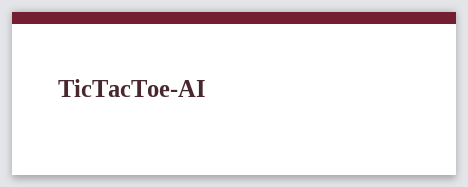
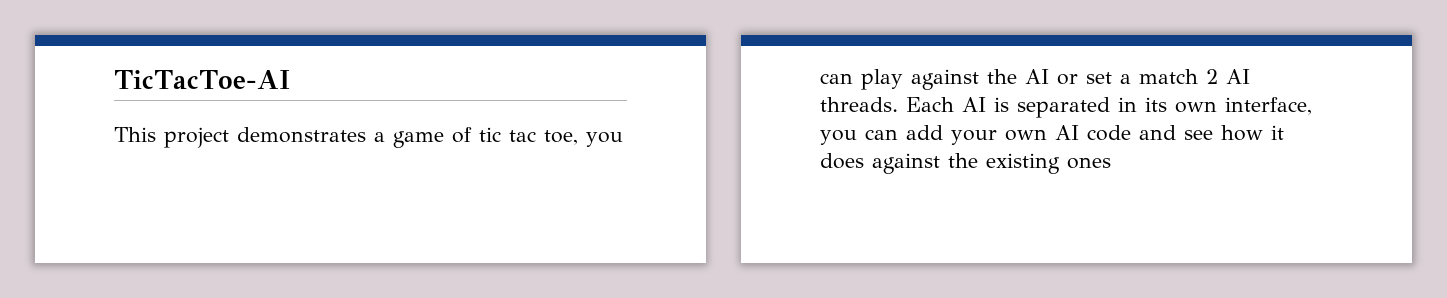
(206, 88) none -> [114,127,623,148] [820,69,1250,90] [820,97,1312,118] [820,125,1284,145] [820,153,1111,174] // This project demonstrates a game of tic tac toe, you can play against the AI or set a match 2 AI threads. Each AI is separated in its own interface, you can add your own AI code and see how it does against the existing ones

